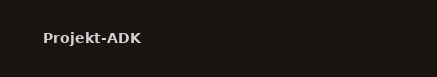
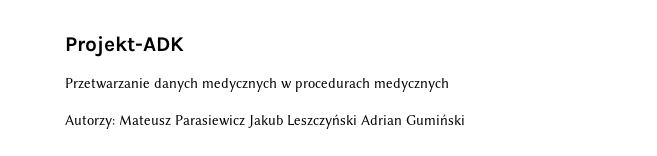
(142, 39) none -> [65,78,449,92] [65,114,465,129] // Przetwarzanie danych medycznych w procedurach medycznych // Autorzy: Mateusz Parasiewicz Jakub Leszczyński Adrian Gumiński

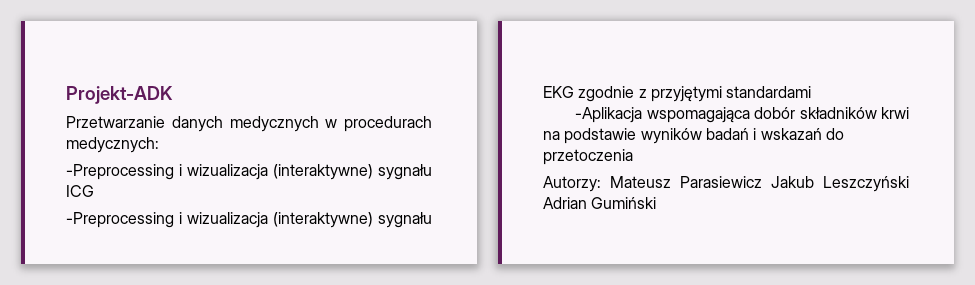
[374,78,449,92] medycznych -> [66,137,159,153] [66,164,432,180] [66,185,94,197] [66,212,432,228] [543,86,812,102] [575,107,909,123] [543,128,844,144] [543,149,633,165] medycznych: // -Preprocessing i wizualizacja (interaktywne) sygnału ICG // -Preprocessing i wizualizacja (interaktywne) sygnału EKG zgodnie z przyjętymi standardami // -Aplikacja wspomagająca dobór składników krwi na podstawie wyników badań i wskazań do przetoczenia

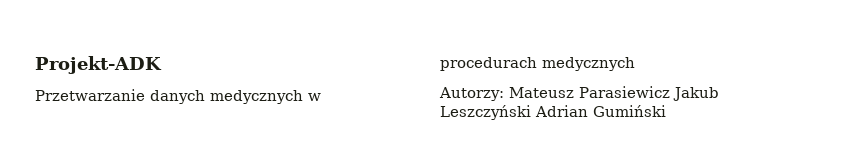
[66,137,159,153] [66,164,432,180] [66,185,94,197] [66,212,432,228] [543,86,812,102] [575,107,909,123] [543,128,844,144] [543,149,633,165] medycznych: // -Preprocessing i wizualizacja (interaktywne) sygnału ICG // -Preprocessing i wizualizacja (interaktywne) sygnału EKG zgodnie z przyjętymi standardami // -Aplikacja wspomagająca dobór składników krwi na podstawie wyników badań i wskazań do przetoczenia -> [542,57,635,71] medycznych

